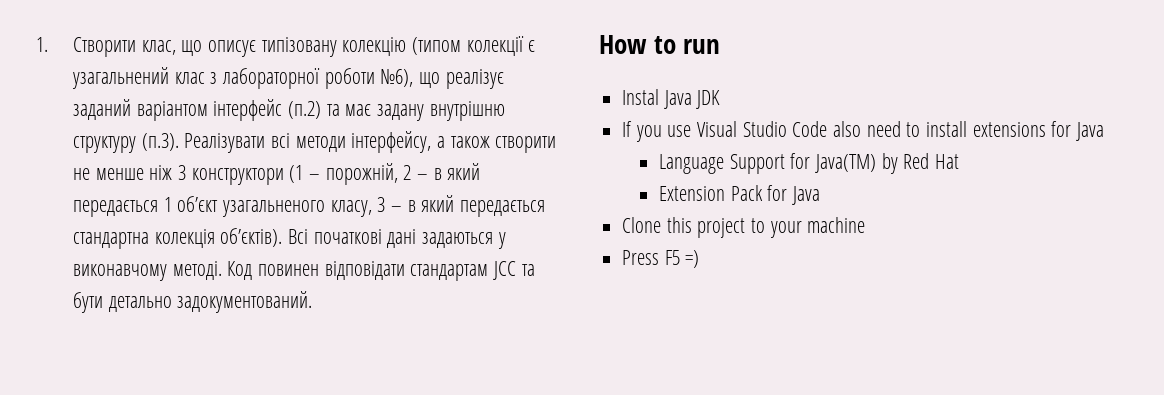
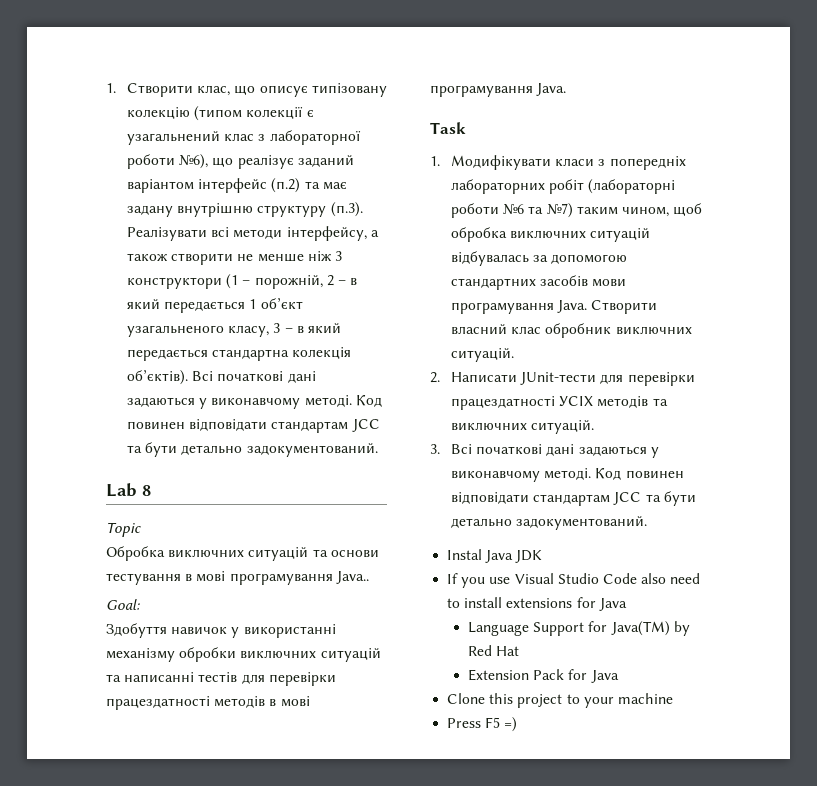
[599,35,721,54] How to run -> [106,483,151,497] [106,522,141,537] [106,546,379,561] [106,571,369,585] [106,599,140,610] [106,623,336,638] [106,647,381,662] [106,672,336,686] [106,696,310,710] [430,83,567,97] [430,122,466,134] [430,155,686,170] [451,179,676,194] [451,203,703,218] [451,227,651,242] [451,251,628,266] [451,275,627,290] [451,300,658,314] [451,323,692,338] [451,348,515,362] [430,372,695,386] [451,396,668,410] [451,420,595,434] [430,444,659,458] [451,468,684,482] [451,491,696,506] [451,516,648,530] Lab 8 // Topic // Обробка виключних ситуацій та основи тестування в мові програмування Java.. // Goal: // Здобуття навичок у використанні механізму обробки виключних ситуацій та написанні тестів для перевірки працездатності методів в мові програмування Java. // Task // 1. Модифікувати класи з попередніх лабораторних робіт (лабораторні роботи №6 та №7) таким чином, щоб обробка виключних ситуацій відбувалась за допомогою стандартних засобів мови програмування Java. Створити власний клас обробник виключних ситуацій. // 2. Написати JUnit-тести для перевірки працездатності УСІХ методів та виключних ситуацій. // 3. Всі початкові дані задаються у виконавчому методі. Код повинен відповідати стандартам JCC та бути детально задокументований.

